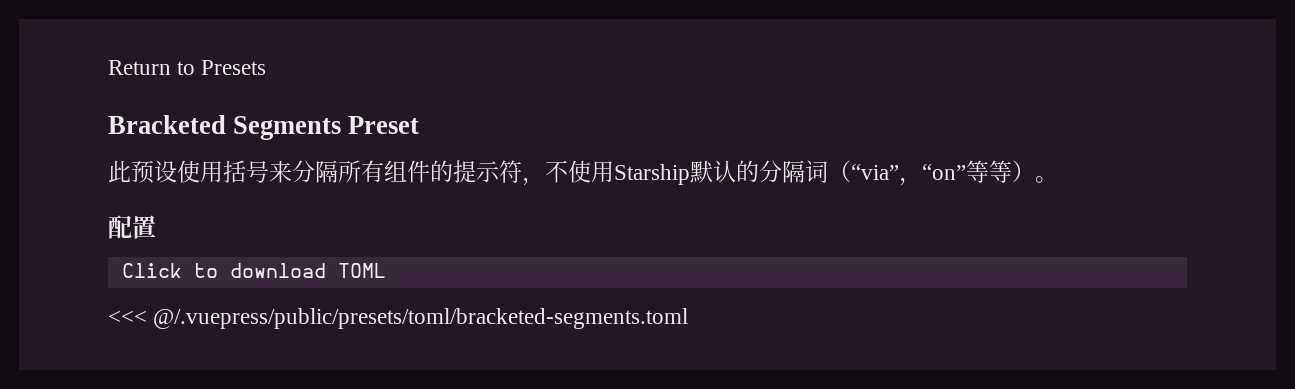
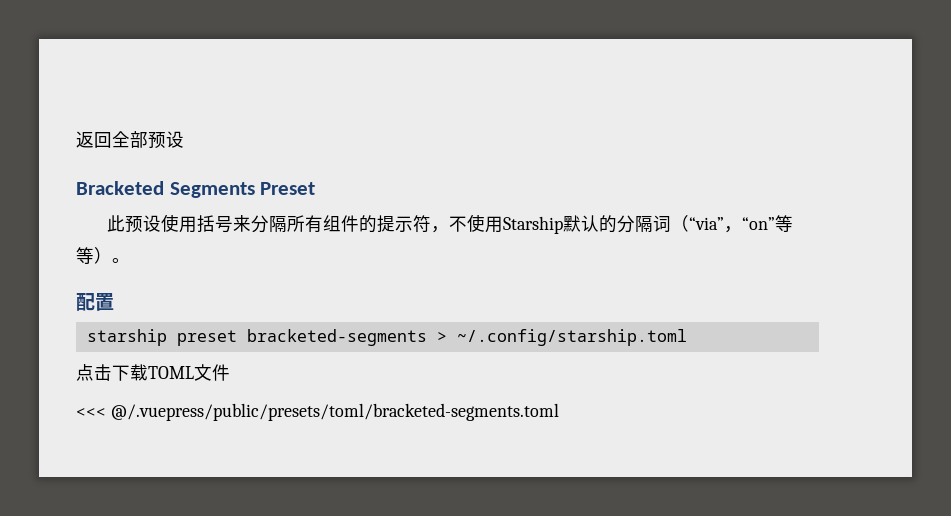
[108,60,267,75] Return to Presets -> [76,131,184,149] 返回全部预设
[121,263,326,278] Click to download -> [86,329,687,346] [76,364,148,381] starship preset bracketed-segments > ~/.config/starship.toml // 点击下载
(386, 270) none -> [194,364,230,381] 文件

